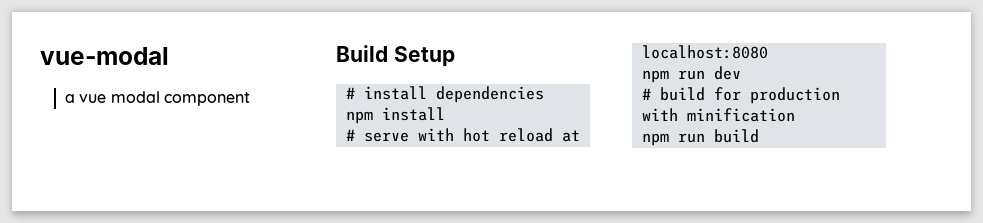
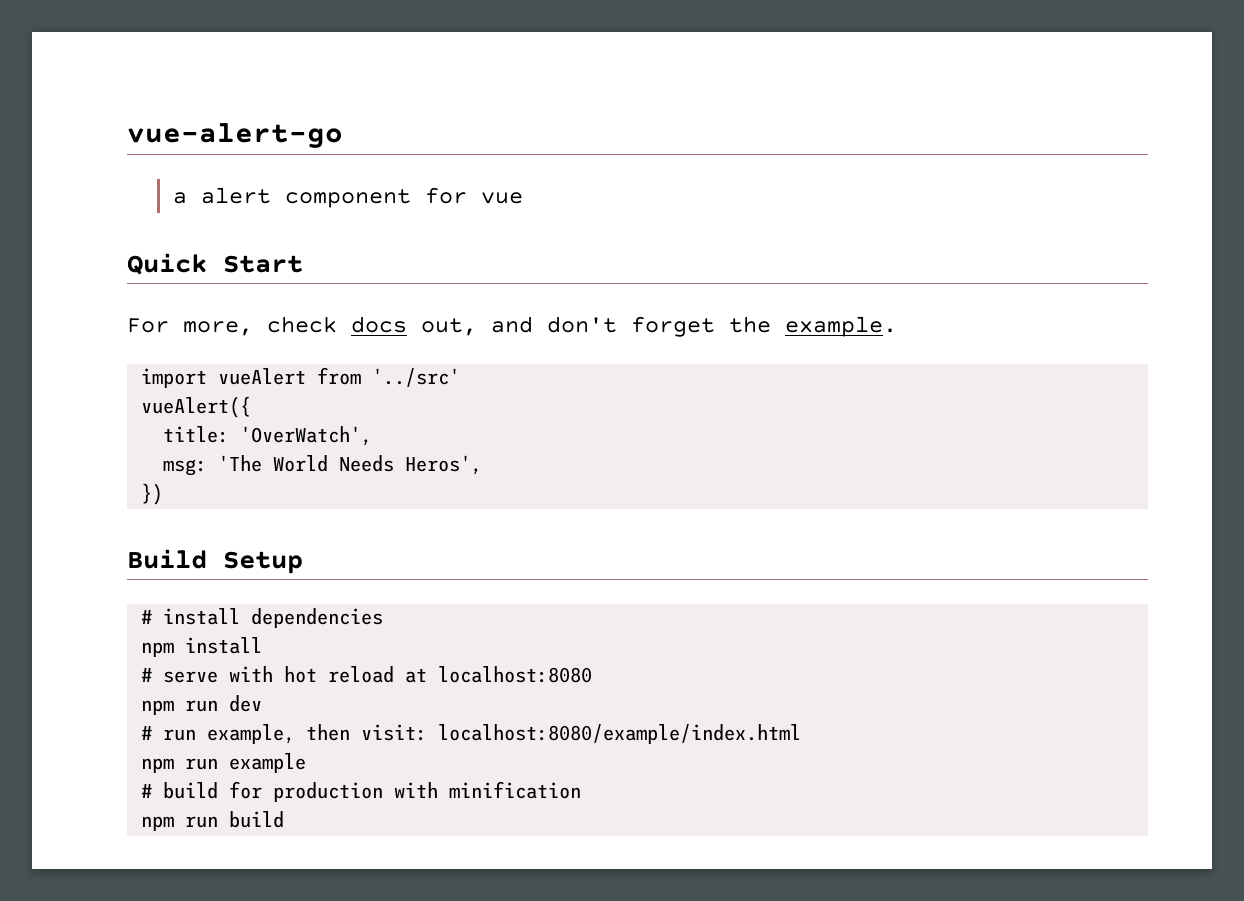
[40,47,169,65] vue-modal -> [127,123,343,148] vue-alert-go
[79,91,251,106] vue modal component -> [201,187,524,208] [127,253,303,275] [127,316,897,337] [141,367,461,388] [141,396,252,418] [163,426,373,446] [163,455,483,476] [141,483,164,505] alert component for vue // Quick Start // For more, check docs out, and don't forget the example. // import vueAlert from '../src' // vueAlert({ // title: 'OverWatch', // msg: 'The World Needs Heros', // })
(741, 73) none -> [141,724,802,744] [141,753,307,773] // # run example, then visit: localhost:8080/example/index.html // npm run example

